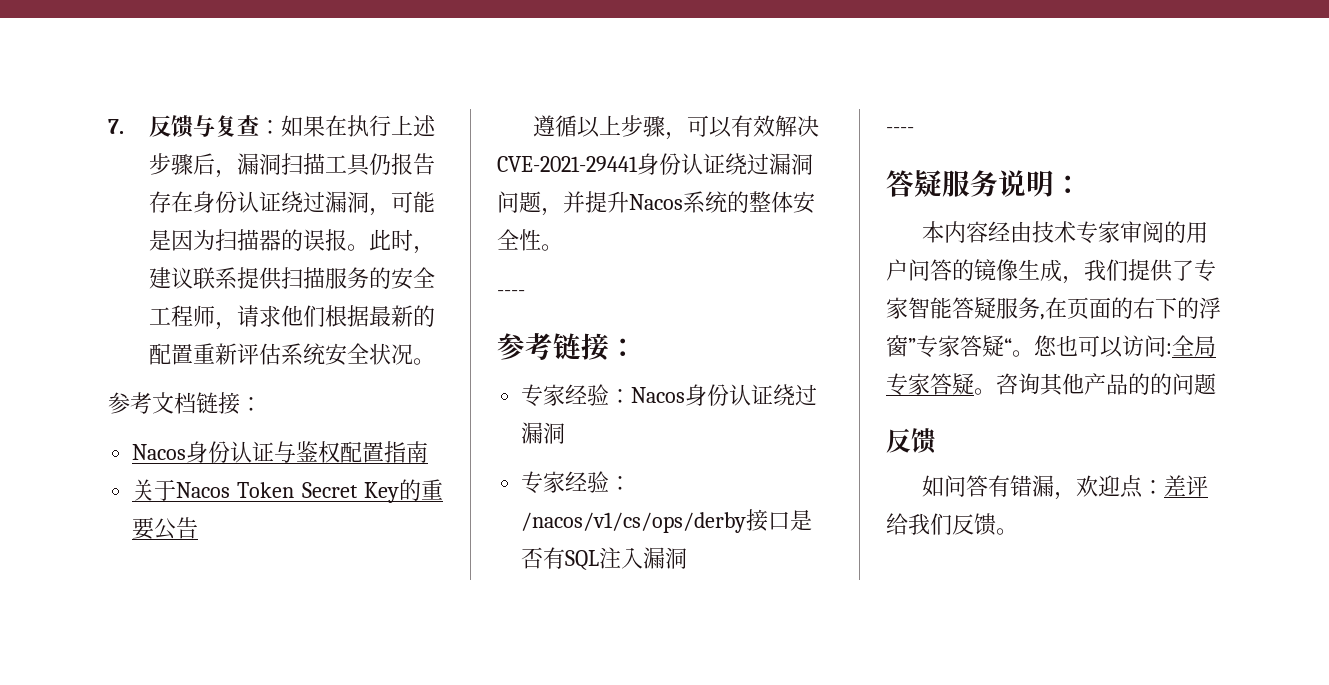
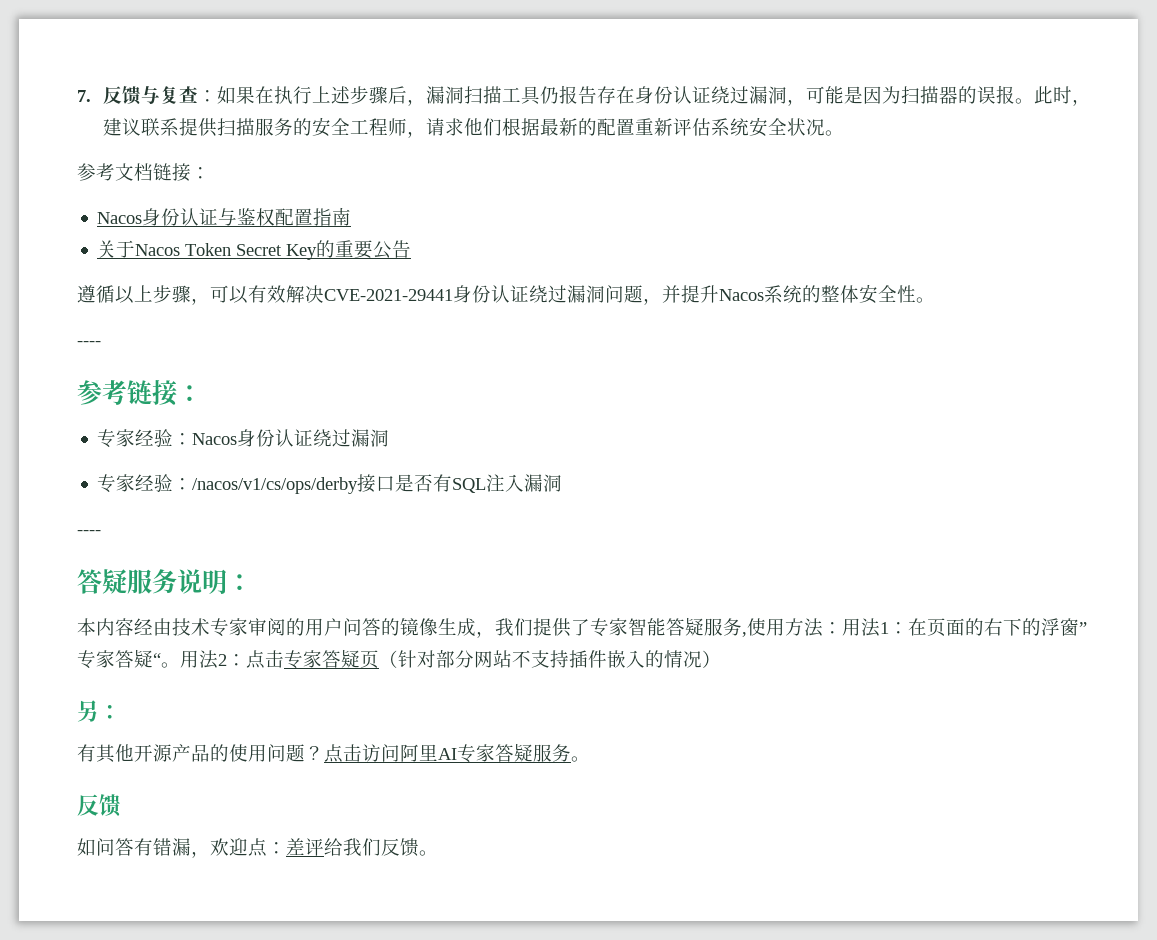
(1045, 317) none -> [747,618,908,637] 使用方法：用法1：
[1034,335,1216,358] [886,373,1216,396] 您也可以访问:全局专家答疑。咨询其他产品的的问题 -> [180,649,721,669] [77,700,121,722] [77,743,590,763] 用法2：点击专家答疑页（针对部分网站不支持插件嵌入的情况） // 另： // 有其他开源产品的使用问题？点击访问阿里AI专家答疑服务。

